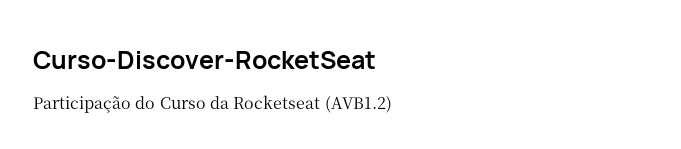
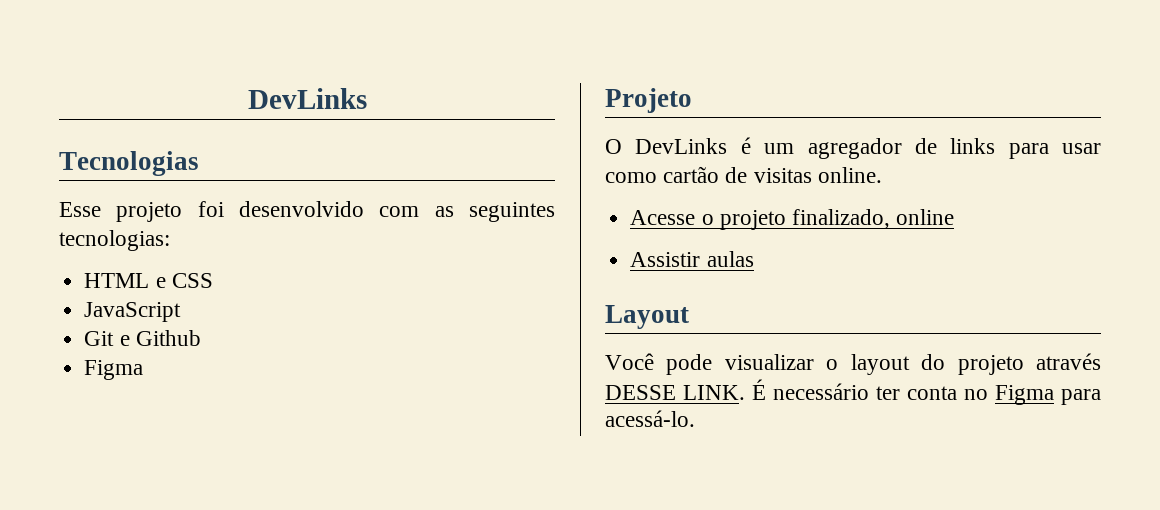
[33,51,376,69] [33,95,392,113] Curso-Discover-RocketSeat // Participação do Curso da Rocketseat (AVB1.2) -> [247,88,367,109] [59,151,199,176] [59,201,555,222] [59,230,170,251] [84,273,213,288] [84,302,182,322] [84,330,201,346] [84,360,144,380] [605,88,692,113] [605,137,1101,159] [605,166,882,183] [630,209,955,230] [630,251,754,267] [605,305,689,329] [605,353,1101,375] [605,379,1101,405] [605,410,695,427] DevLinks // Tecnologias // Esse projeto foi desenvolvido com as seguintes tecnologias: // HTML e CSS // JavaScript // Git e Github // Figma // Projeto // O DevLinks é um agregador de links para usar como cartão de visitas online. // Acesse o projeto finalizado, online // Assistir aulas // Layout // Você pode visualizar o layout do projeto através DESSE LINK. É necessário ter conta no Figma para acessá-lo.

